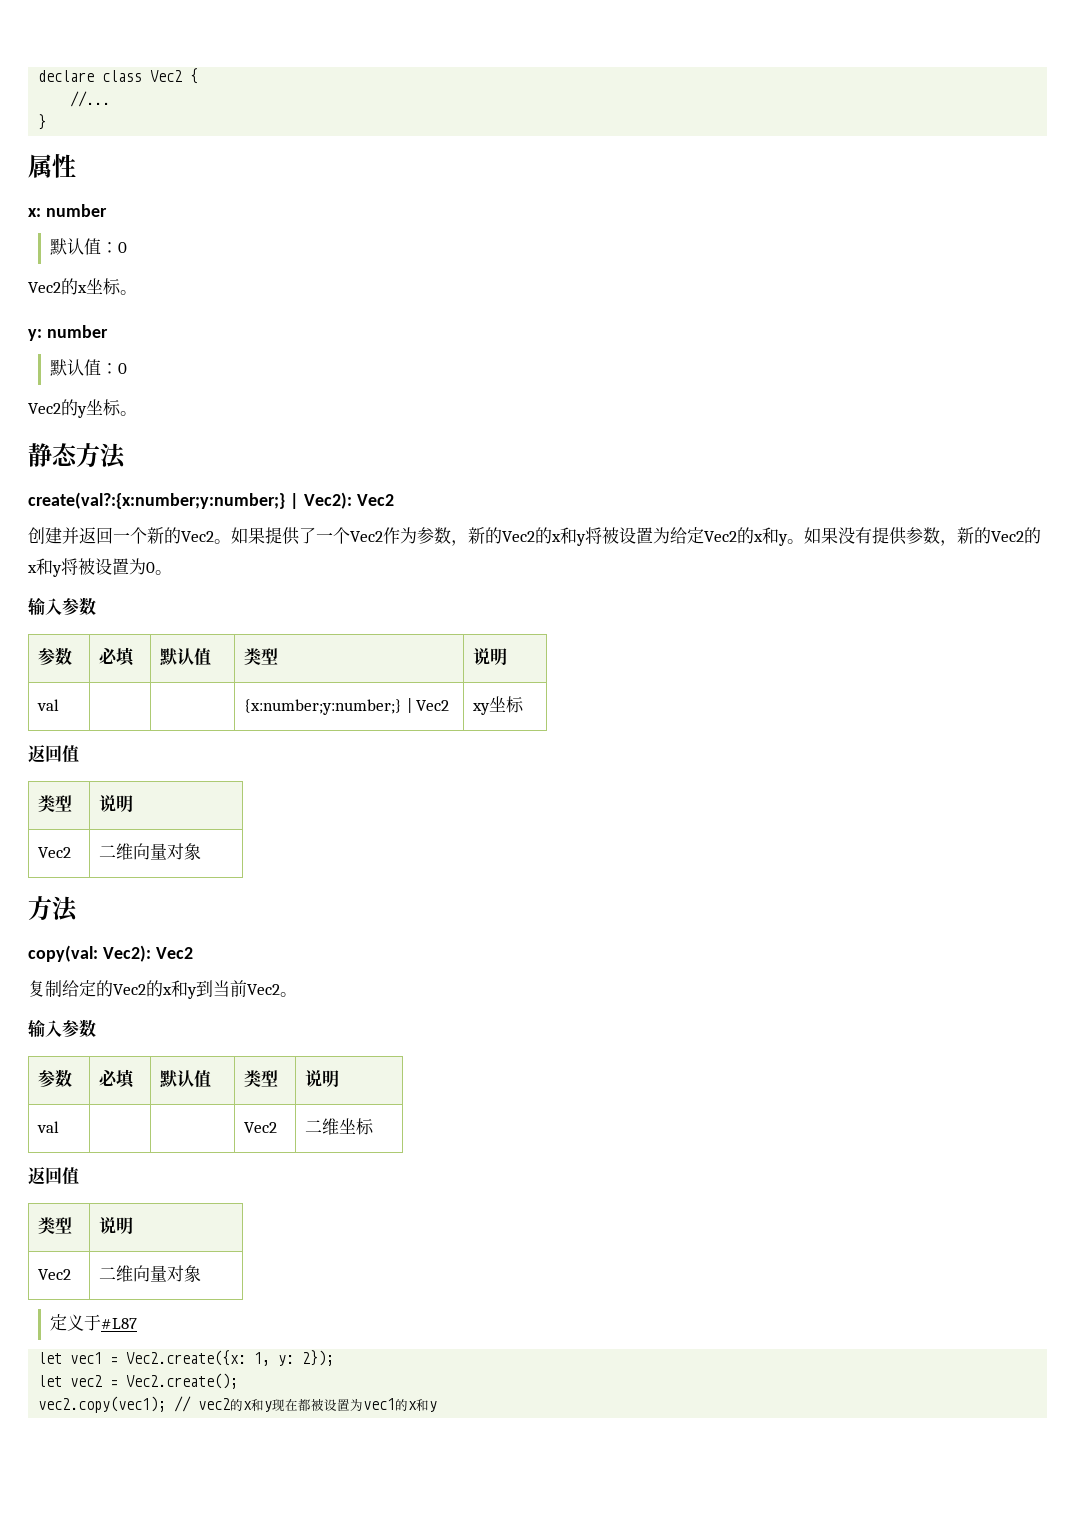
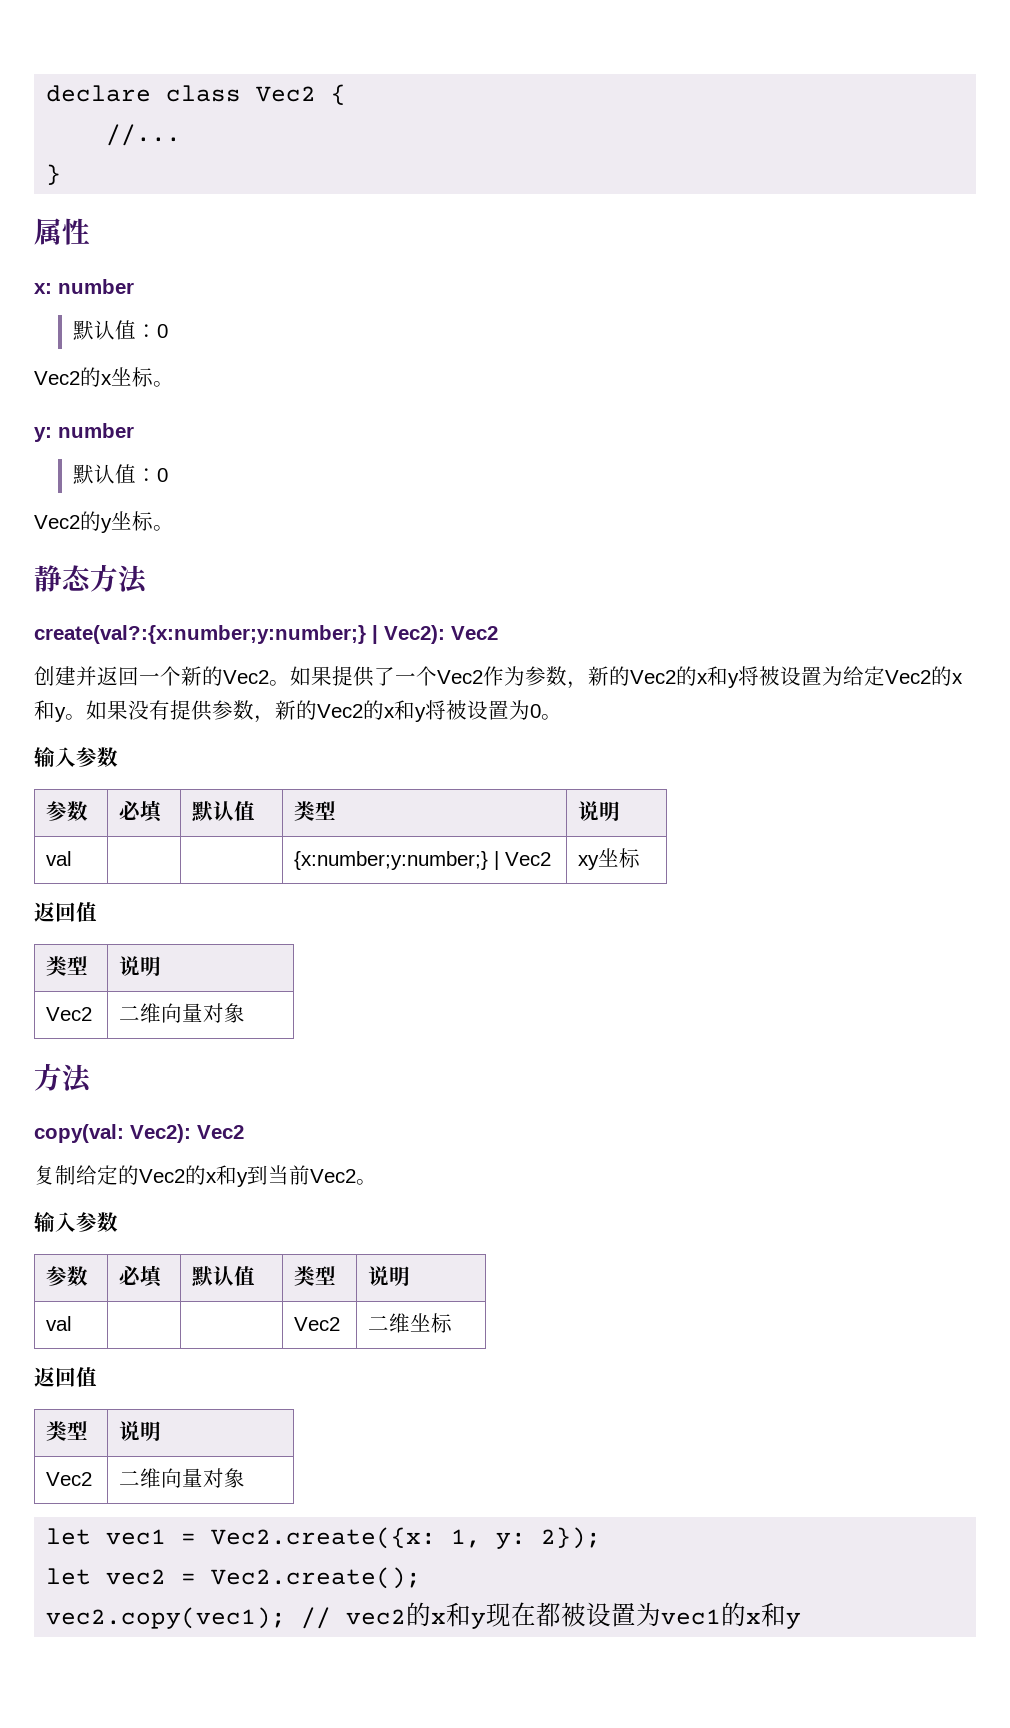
[50,1314,138,1331] // 定义于#L87 -> (245, 1478) none

